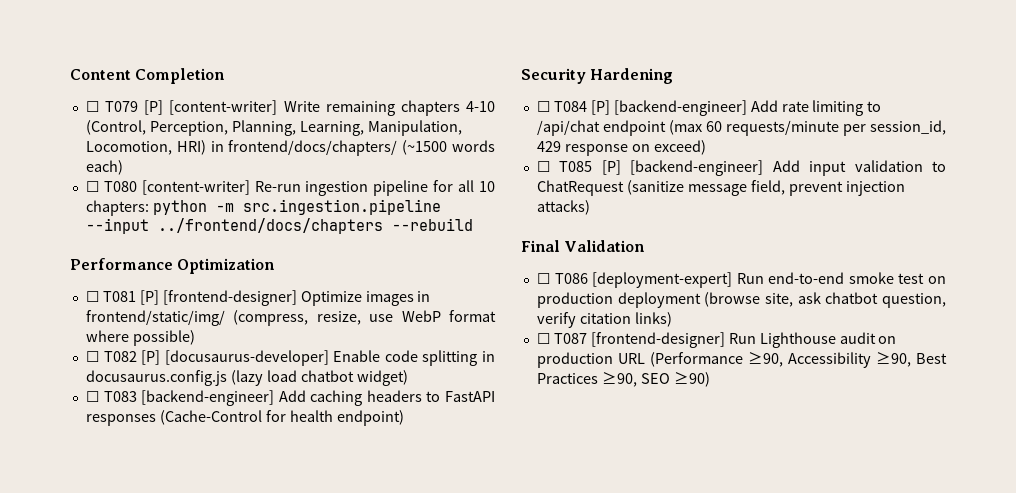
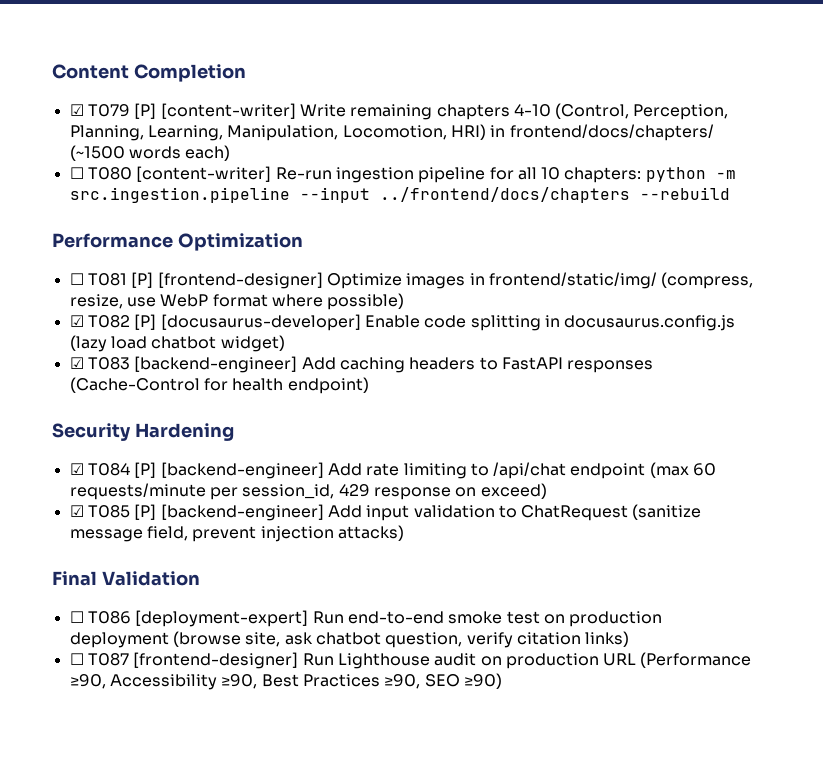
[85,101,99,112] ☐ -> [69,104,84,116] ☑
[85,351,99,362] ☐ -> [69,315,84,327] ☑
[85,391,99,402] ☐ -> [69,357,84,369] ☑
[536,101,550,112] ☐ -> [69,463,84,475] ☑
[536,161,550,172] ☐ -> [69,505,84,517] ☑

